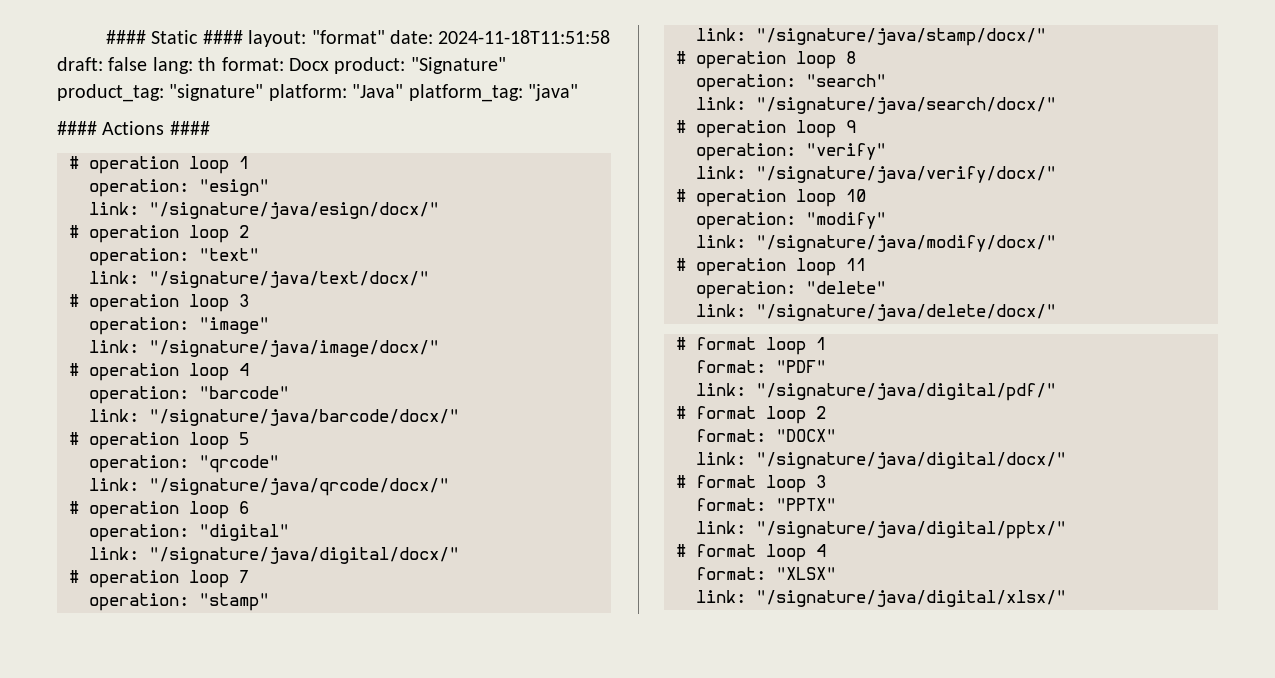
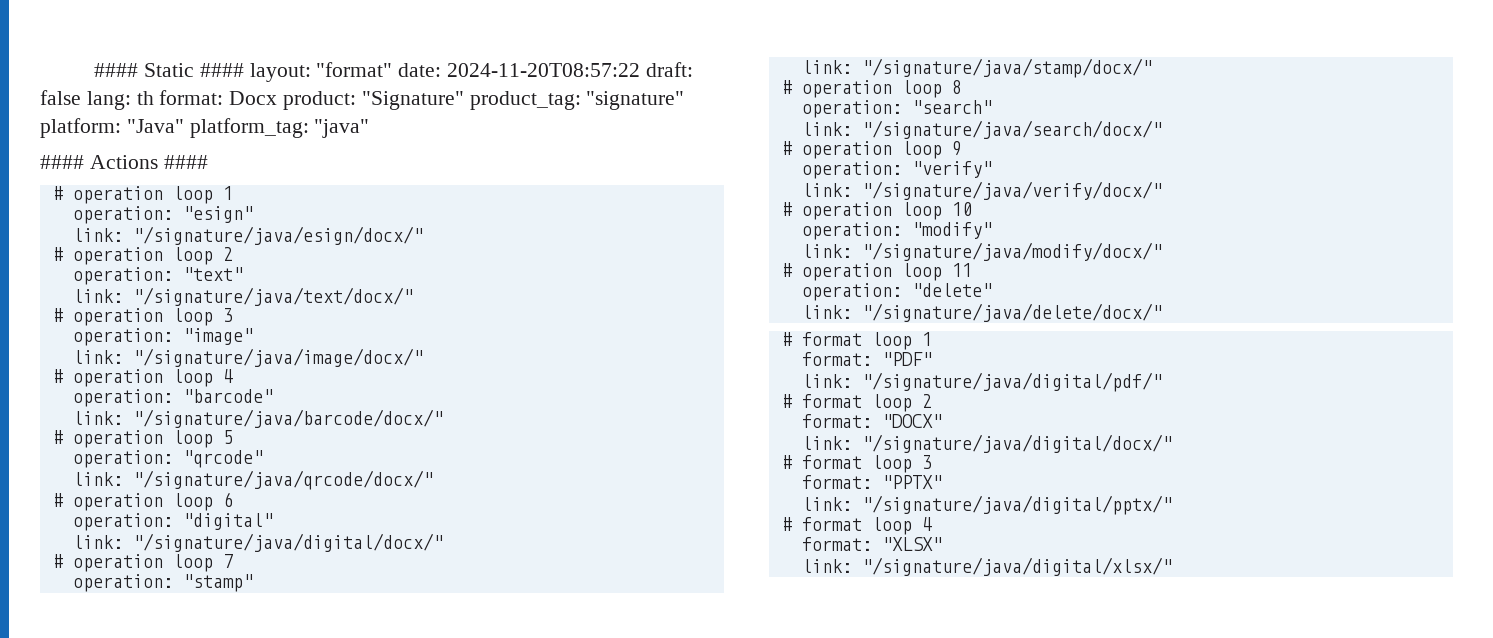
[438,30,611,44] 2024-11-18T11:51:58 -> [447,63,641,77] 2024-11-20T08:57:22

